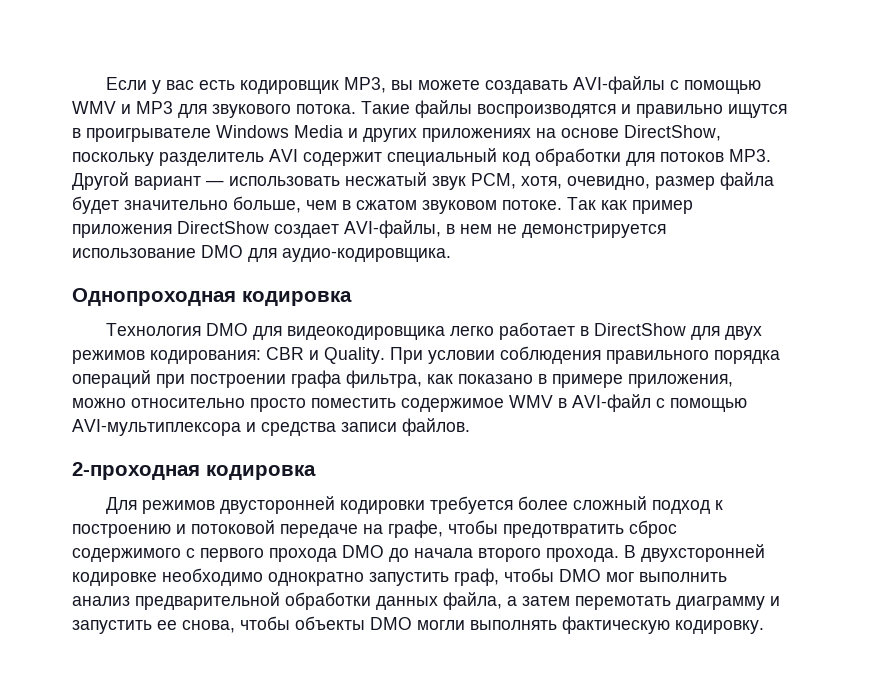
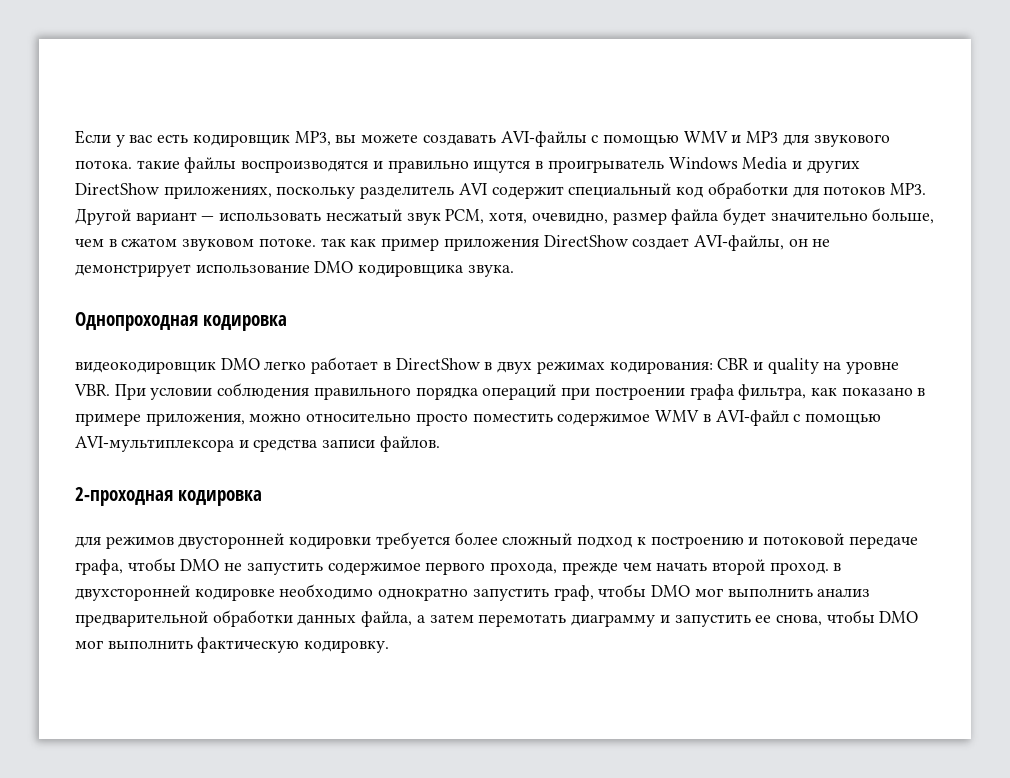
[361,101,410,114] Такие -> [136,160,180,169] такие
[86,128,211,142] проигрывателе -> [547,160,664,173] проигрыватель
[422,125,721,142] приложениях на основе DirectShow, -> [75,183,272,199] DirectShow приложениях,
[567,197,596,210] Так -> [320,238,346,247] так
[446,224,666,238] [72,245,451,262] [72,288,352,306] [105,322,762,340] [72,347,385,364] в нем не демонстрируется использование DMO для аудио-кодировщика. // Однопроходная кодировка // Технология DMO для видеокодировщика легко работает в DirectShow для двух режимов кодирования: CBR и Quality. -> [788,239,831,247] [75,261,514,277] [75,312,287,331] [75,357,900,374] [74,384,110,396] он не демонстрирует использование DMO кодировщика звука. // Однопроходная кодировка // видеокодировщик DMO легко работает в DirectShow в двух режимах кодирования: CBR и quality на уровне VBR.
[105,497,137,514] Для -> [75,536,101,548] для
[363,520,677,538] [72,545,636,562] на графе, чтобы предотвратить сброс содержимого с первого прохода DMO до начала второго прохода. В -> [75,558,842,575] графа, чтобы DMO не запустить содержимое первого прохода, прежде чем начать второй проход. в
[295,616,557,630] объекты DMO могли выполнять -> [879,611,919,623] [75,640,193,649] DMO мог выполнить

